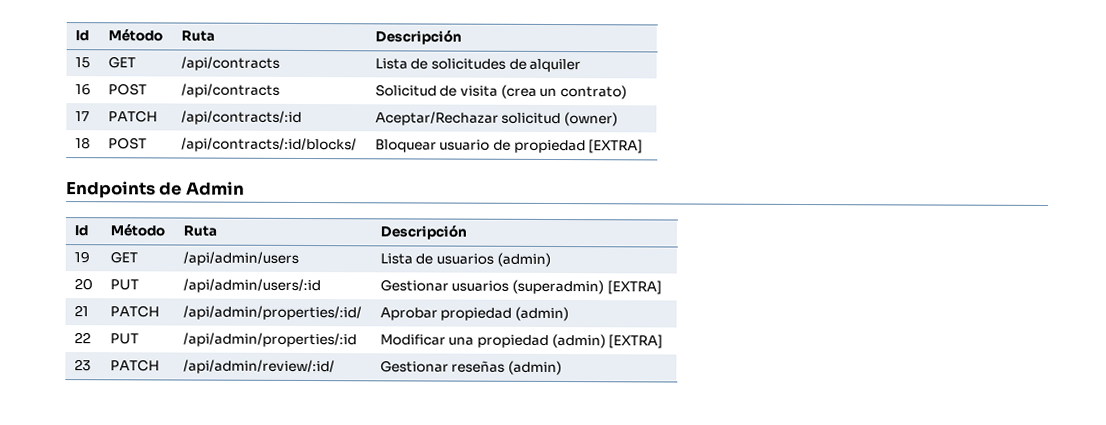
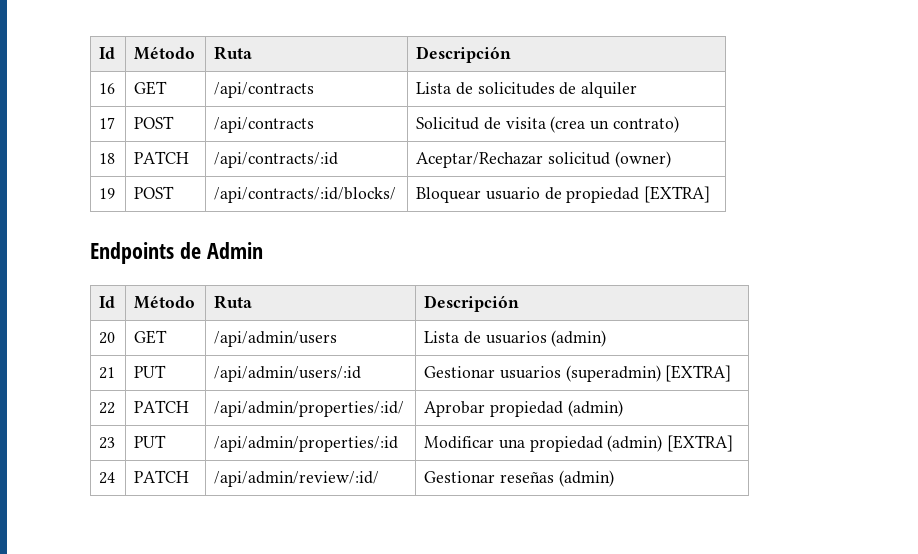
[74,30,89,42] [107,28,163,42] [180,30,215,42] [374,29,462,45] [74,57,90,69] Id | Método | Ruta | Descripción // 15 -> [99,47,116,59] [134,46,196,60] [214,46,253,60] [416,46,512,63] [99,83,116,94] Id | Método | Ruta | Descripción // 16
[74,84,91,96] 16 -> [99,117,116,129] 17
[74,111,90,122] 17 -> [99,153,116,164] 18
[74,137,91,150] 18 -> [99,188,116,199] 19
[73,251,90,264] 19 -> [99,332,116,344] 20
[73,278,93,291] 20 -> [99,367,116,379] 21
[73,305,89,317] 21 -> [99,402,116,414] 22
[73,332,91,344] 22 -> [99,437,116,449] 23
[73,359,91,372] 23 -> [99,472,116,484] 24

